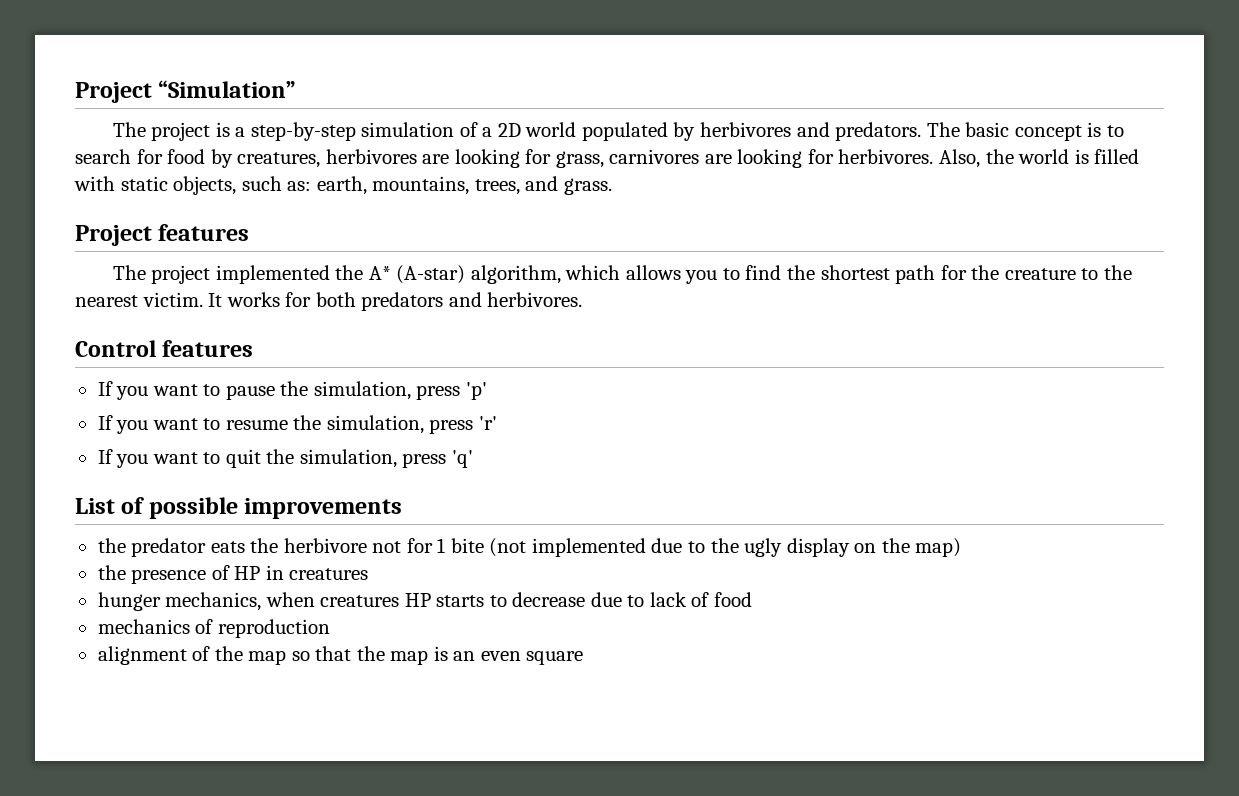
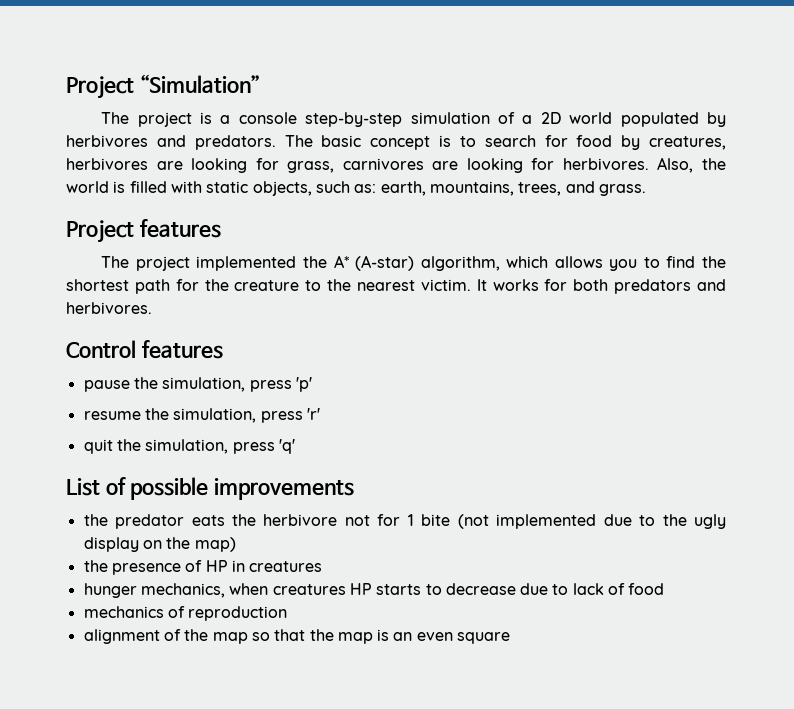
(246, 132) none -> [238,112,297,124] console
[97,381,221,400] If you want to -> (223, 349) none
[97,415,221,434] If you want to -> (312, 384) none
[97,449,221,468] If you want to -> (320, 414) none

